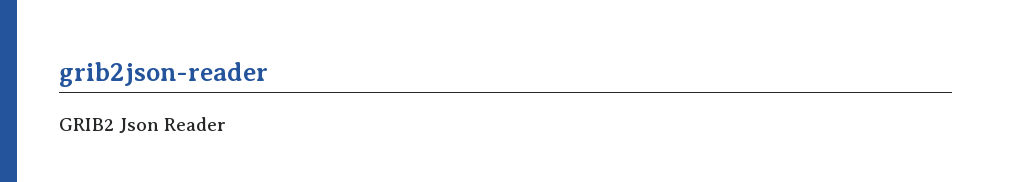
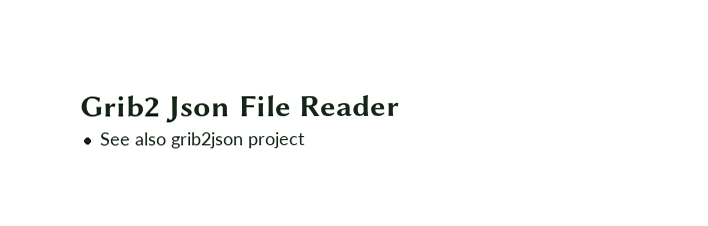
[59,62,268,87] [59,117,227,133] grib2json-reader // GRIB2 Json Reader -> [79,94,401,123] [99,132,306,149] Grib2 Json File Reader // See also grib2json project

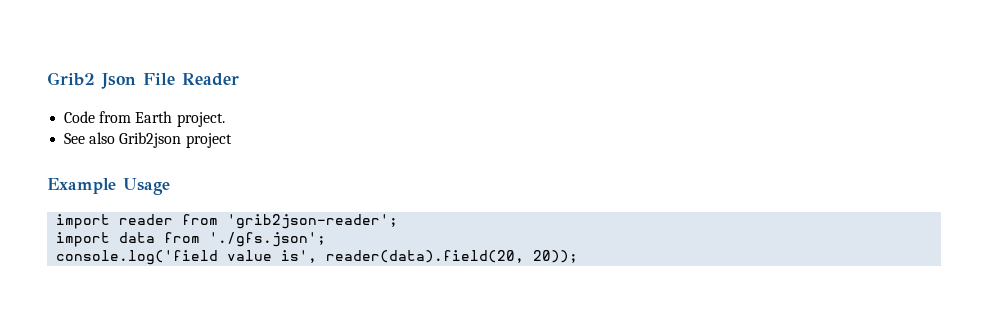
(401, 105) none -> [64,111,225,127] // Code from Earth project.
[170,132,244,149] grib2json -> [119,132,182,148] Grib2json
(306, 140) none -> [47,178,170,195] [56,214,399,229] [56,232,327,247] [56,250,579,265] // Example Usage // import reader from 'grib2json-reader'; // import data from './gfs.json'; // console.log('field value is', reader(data).field(20, 20));

